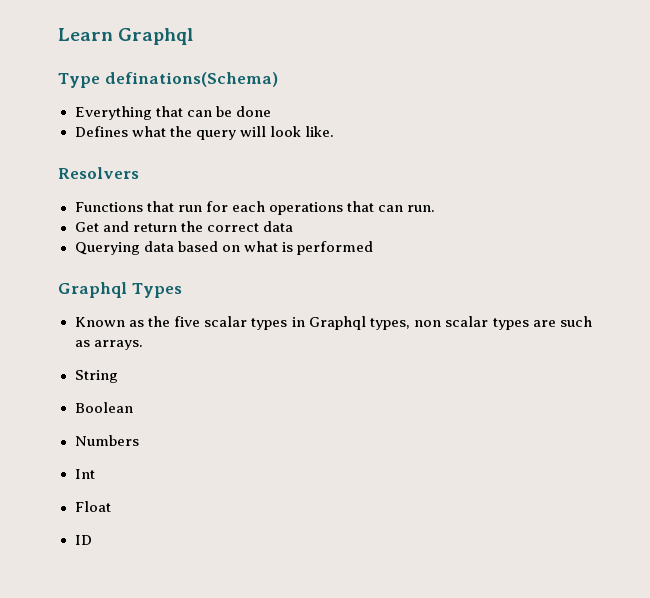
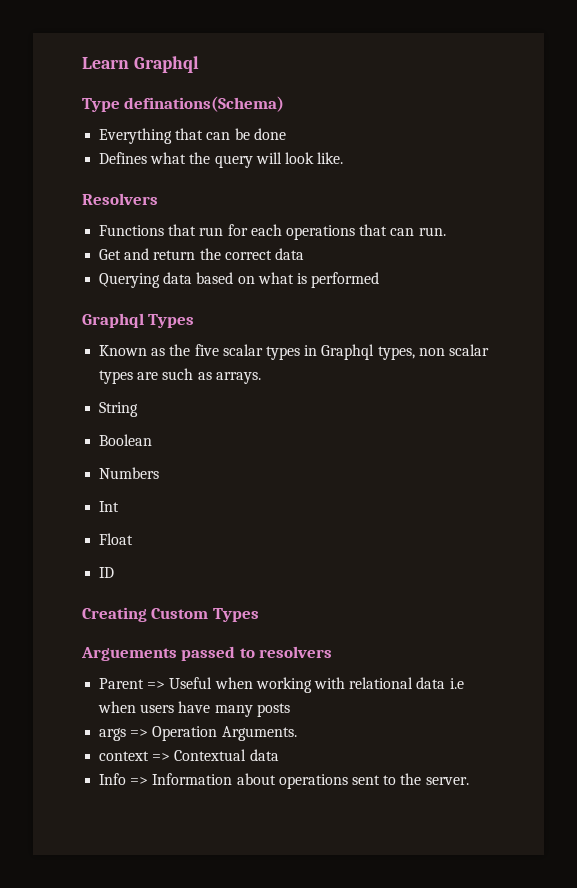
(92, 540) none -> [82,607,259,622] [81,646,333,661] [99,677,464,693] [98,701,290,717] [99,726,297,741] [99,749,279,761] [99,773,469,789] // Creating Custom Types // Arguements passed to resolvers // Parent => Useful when working with relational data i.e when users have many posts // args => Operation Arguments. // context => Contextual data // Info => Information about operations sent to the server.

